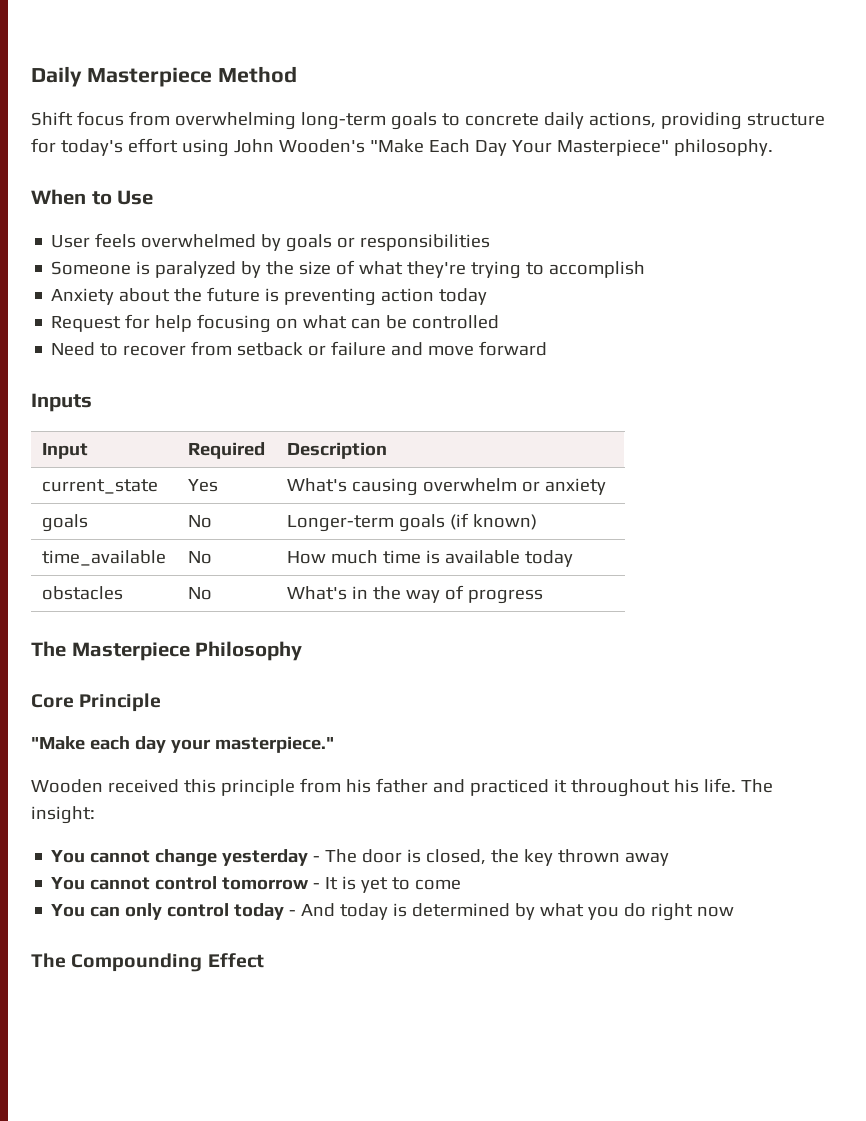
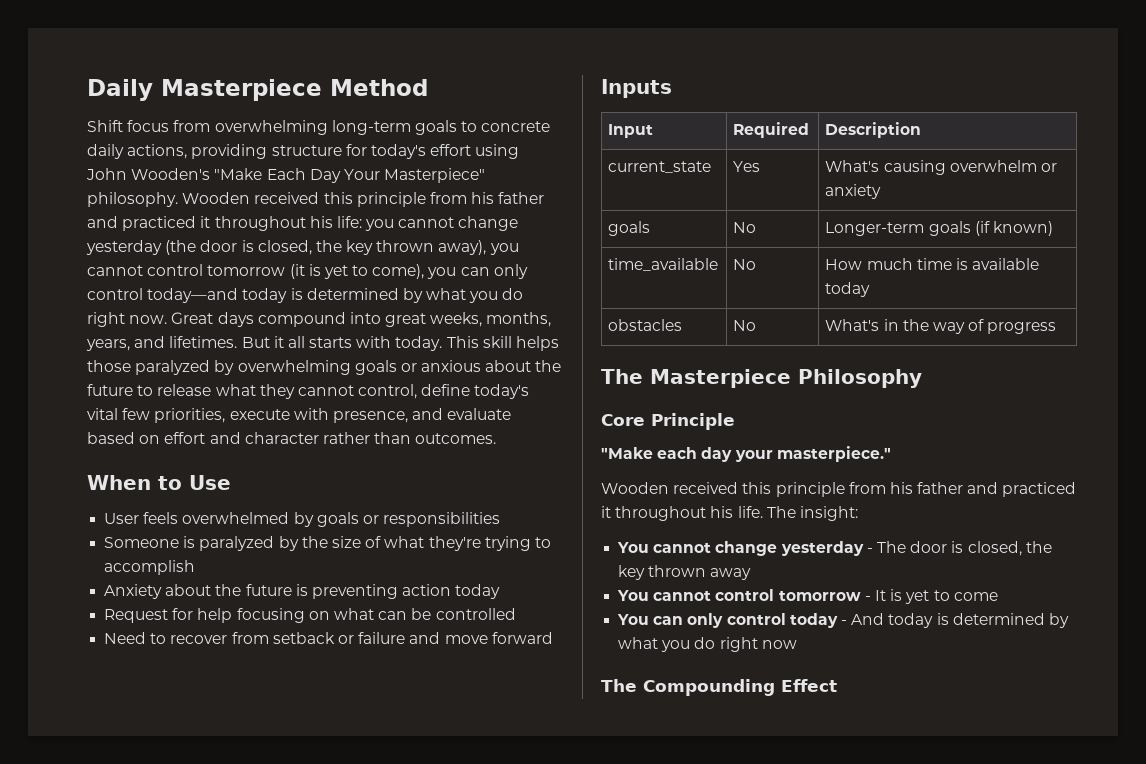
(773, 147) none -> [182,192,545,207] [87,216,519,231] [86,240,519,255] [87,264,528,279] [87,288,524,303] [87,312,552,327] [86,336,560,351] [87,360,562,375] [87,384,530,399] [87,408,512,423] [87,432,497,444] Wooden received this principle from his father and practiced it throughout his life: you cannot change yesterday (the door is closed, the key thrown away), you cannot control tomorrow (it is yet to come), you can only control today—and today is determined by what you do right now. Great days compound into great weeks, months, years, and lifetimes. But it all starts with today. This skill helps those paralyzed by overwhelming goals or anxious about the future to release what they cannot control, define today's vital few priorities, execute with presence, and evaluate based on effort and character rather than outcomes.

